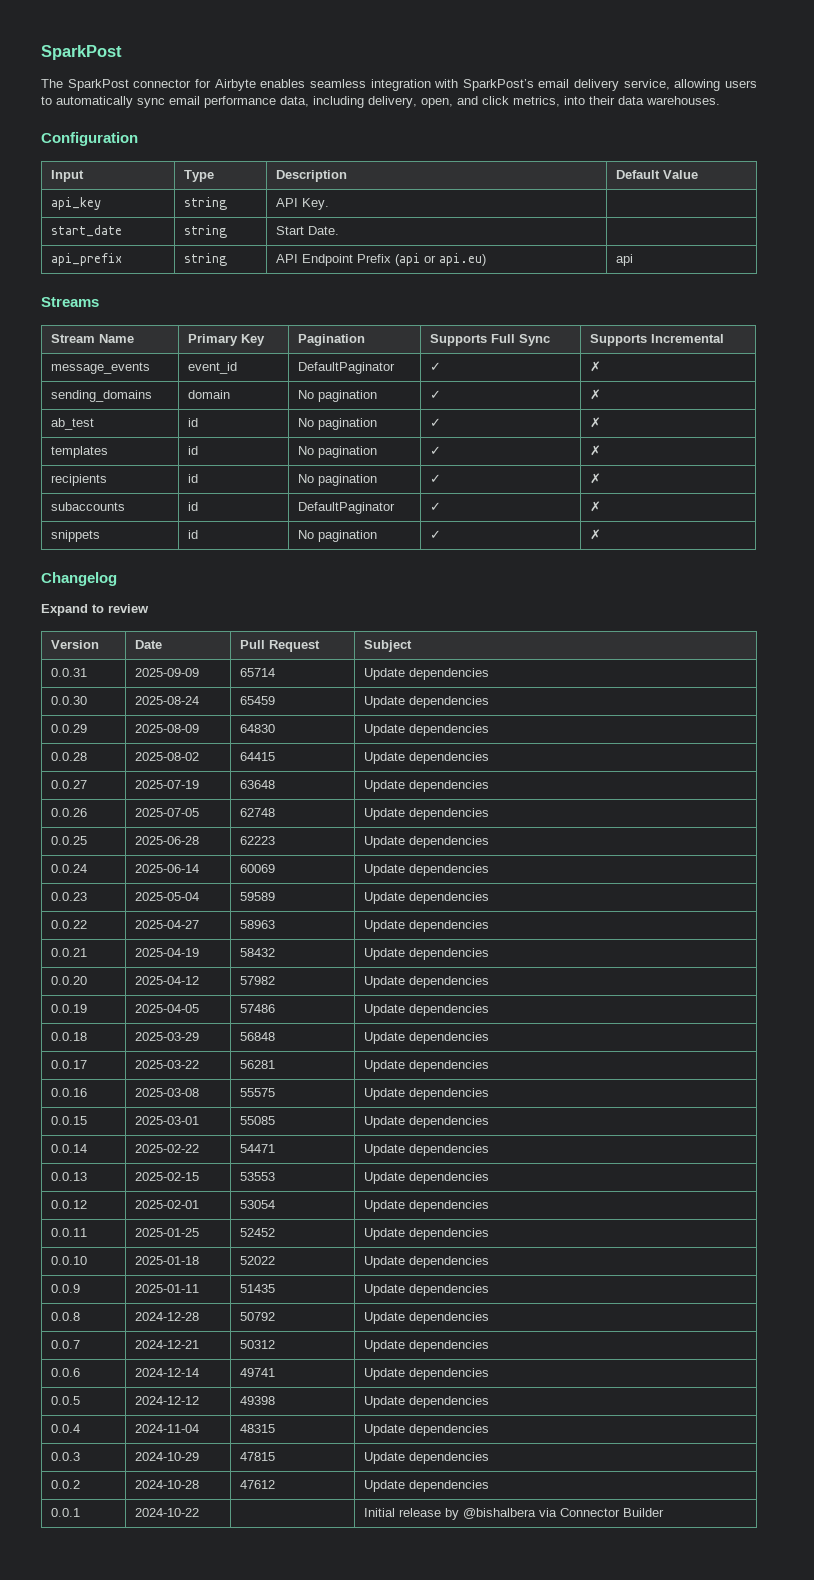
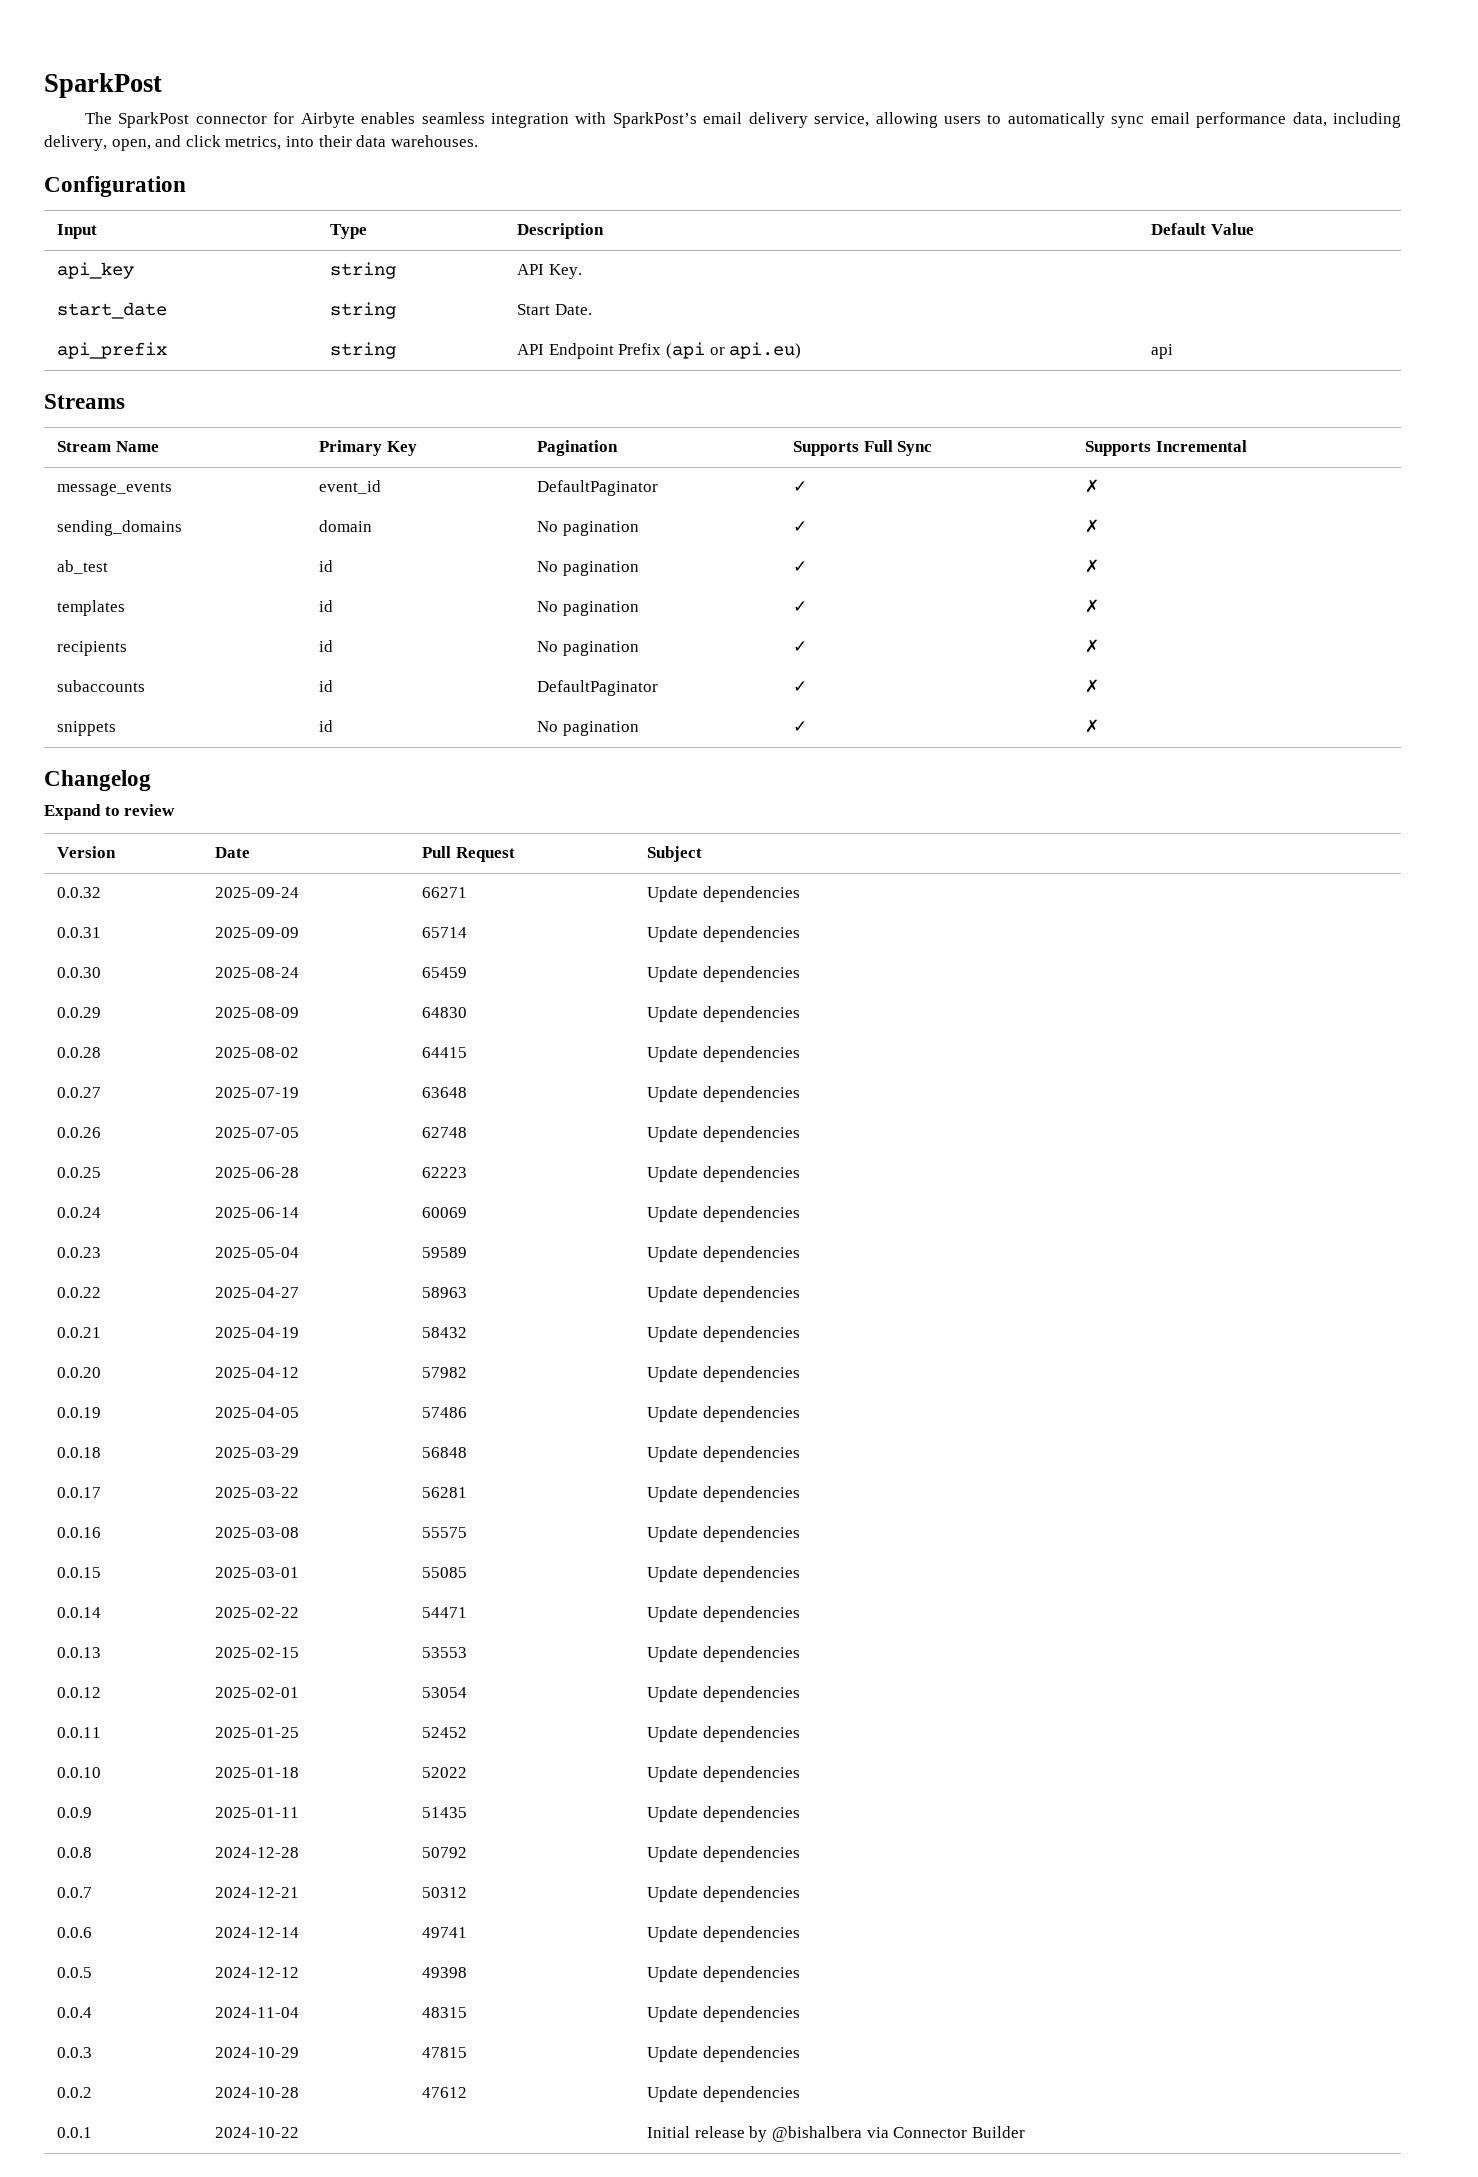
(412, 646) none -> [57,887,102,898] [215,887,300,898] [422,887,468,898] [647,886,800,902] // 0.0.32 | 2025-09-24 | 66271 | Update dependencies

